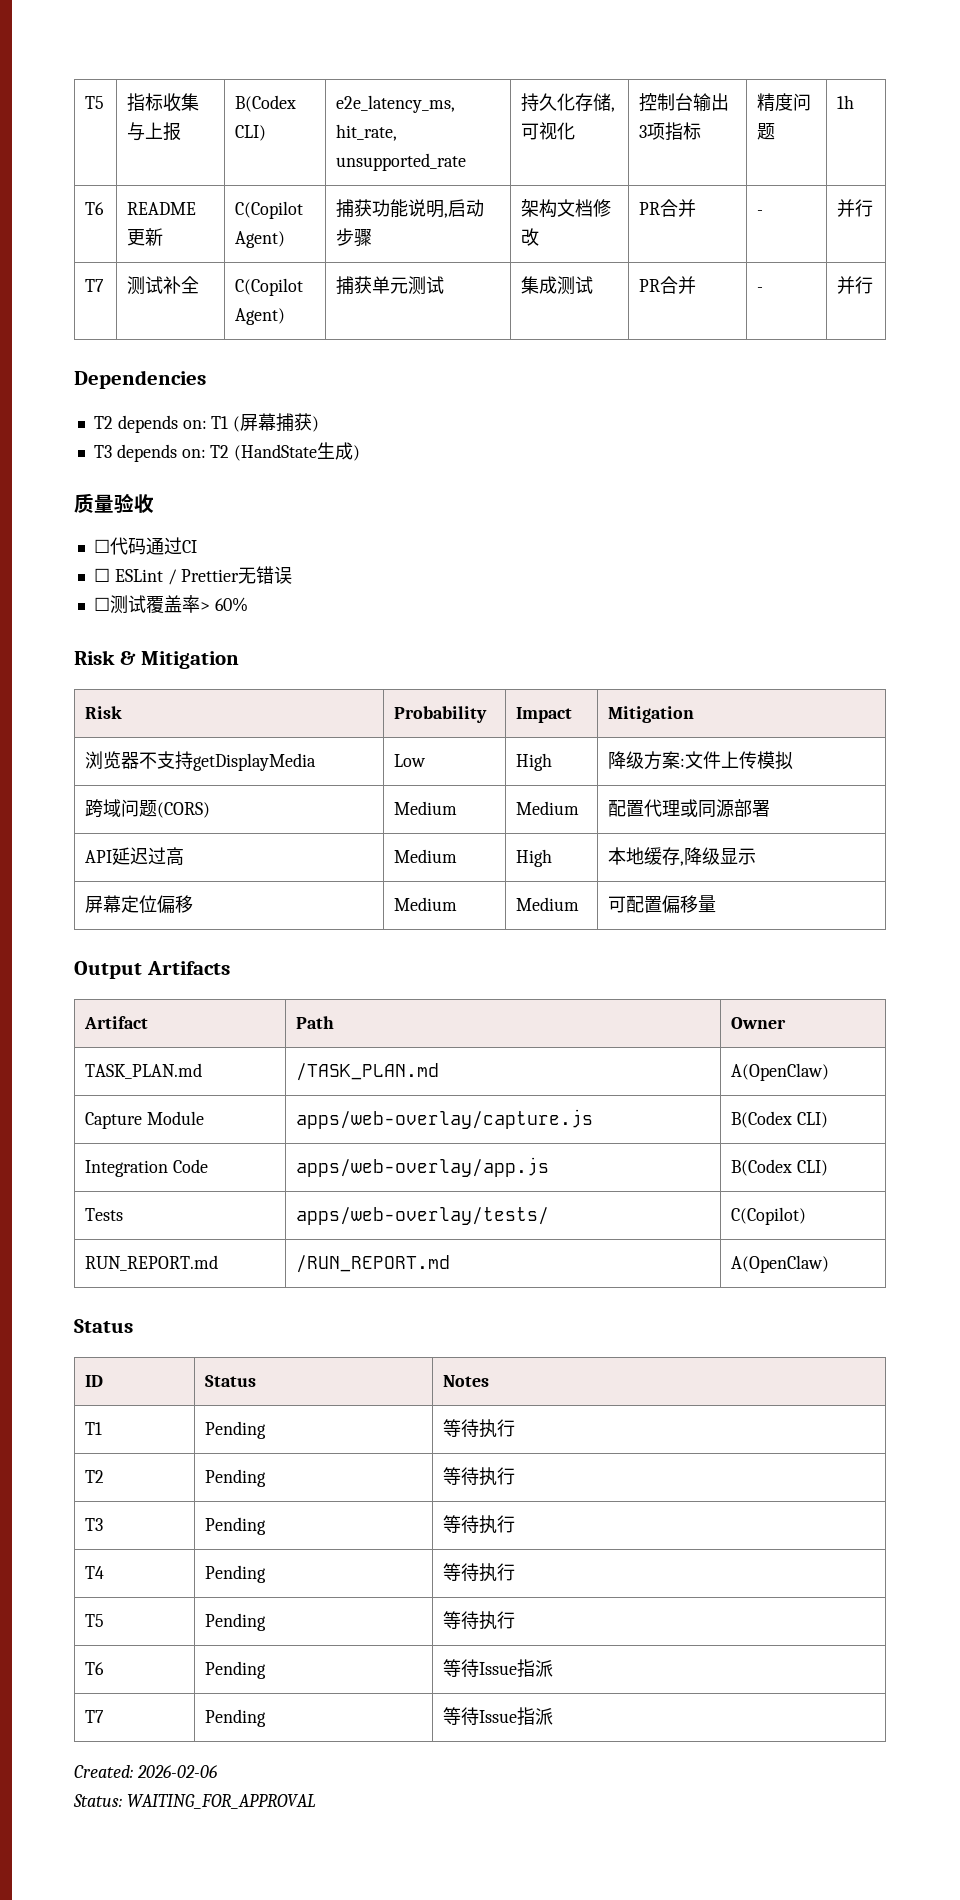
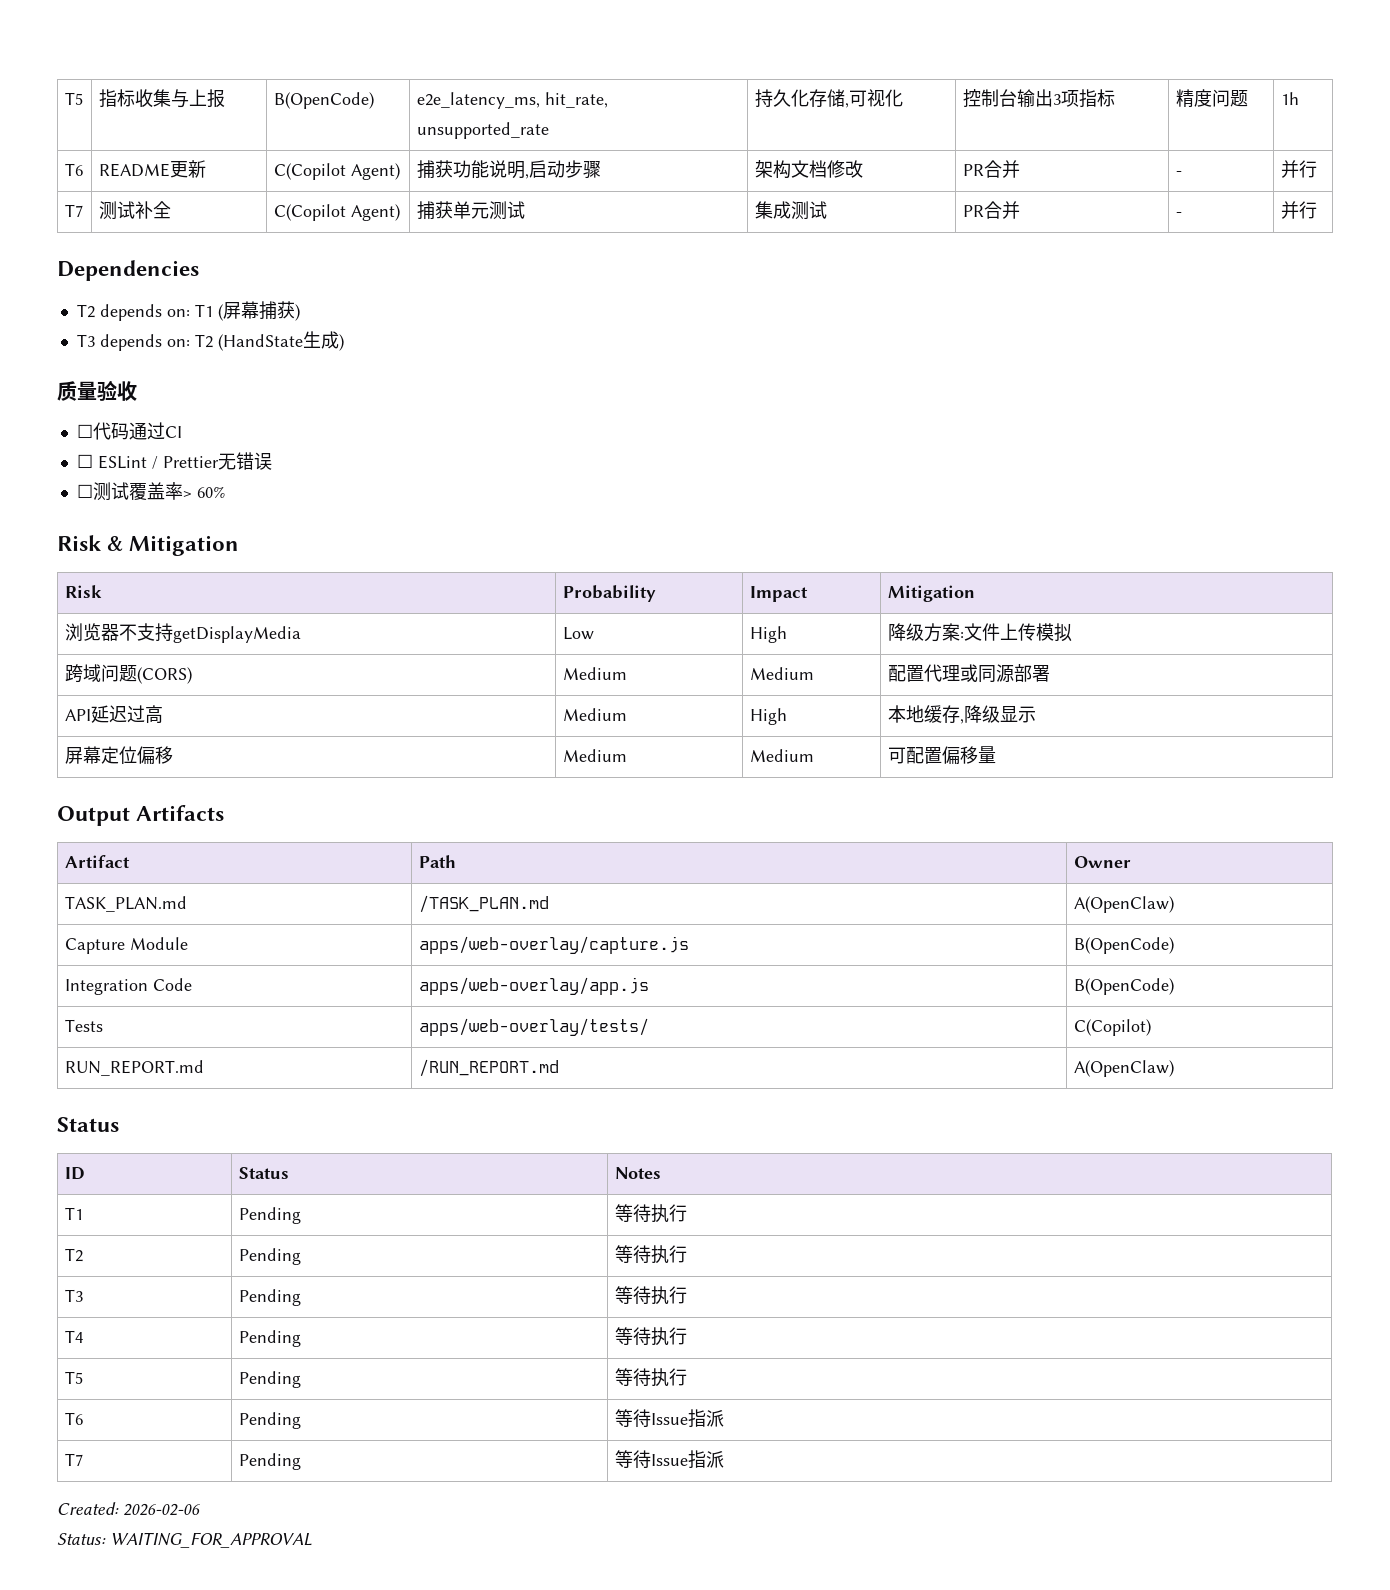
[235,95,297,112] [235,125,267,141] B(Codex CLI) -> [273,92,374,109] B(OpenCode)
[731,1111,829,1128] B(Codex CLI) -> [1073,937,1174,954] B(OpenCode)
[731,1159,829,1176] B(Codex CLI) -> [1073,978,1174,995] B(OpenCode)

